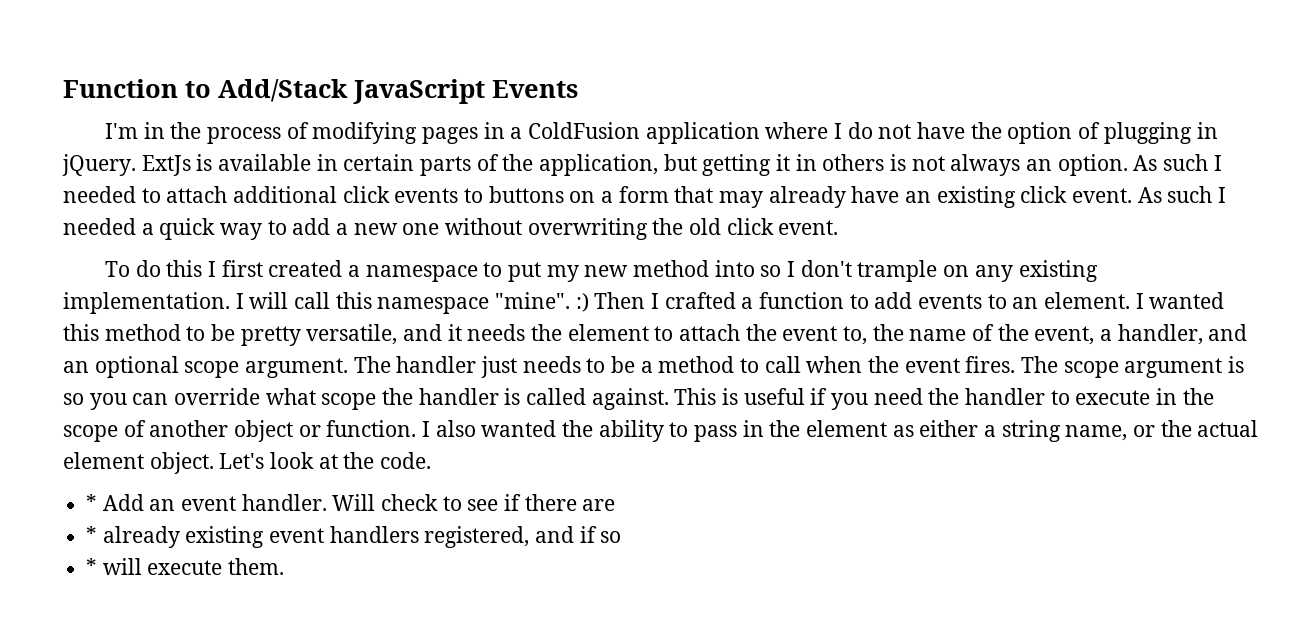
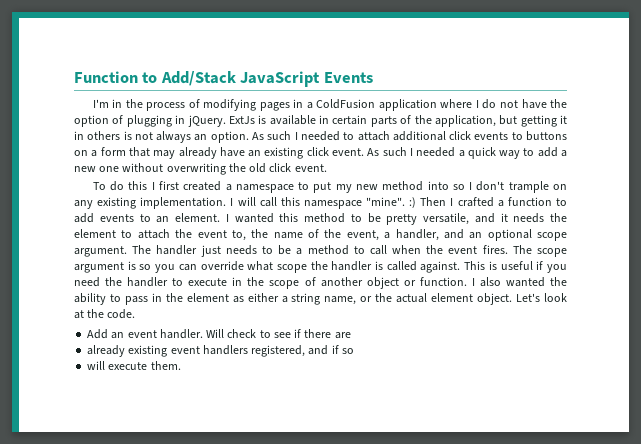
[86,494,98,511] * -> (136, 314) none
[86,526,98,543] * -> (351, 335) none
[86,558,98,575] * -> (354, 351) none

